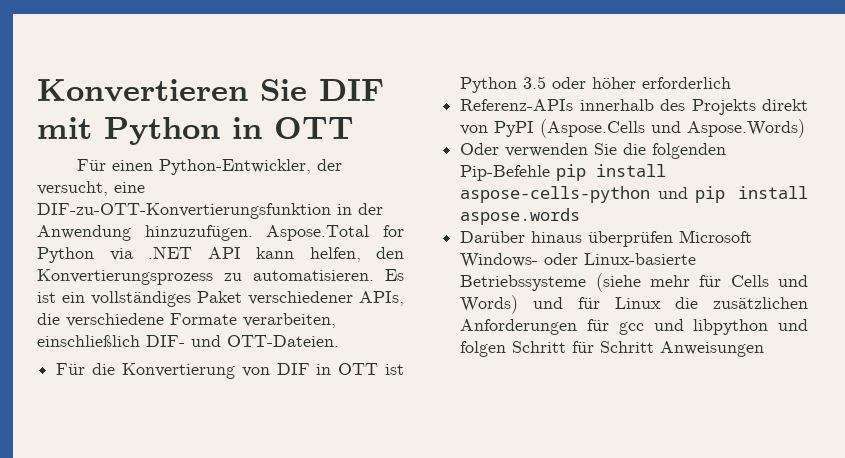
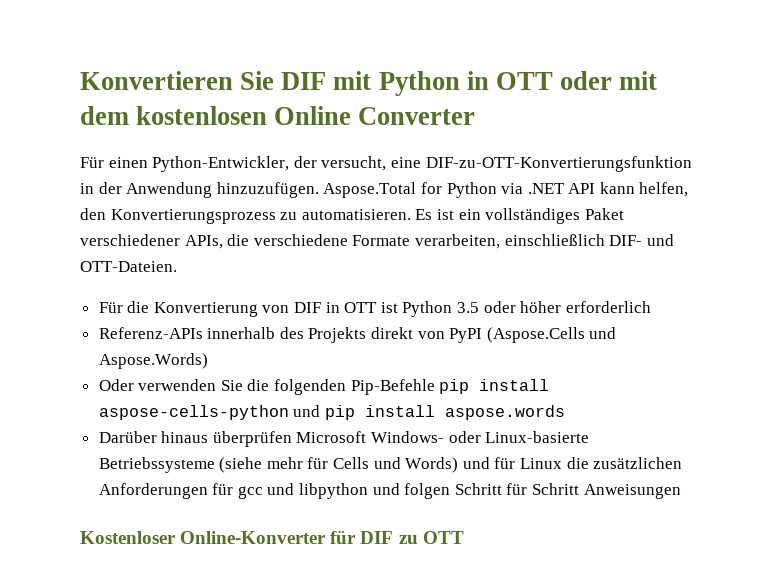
(354, 128) none -> [560,71,658,90] [80,106,476,125] oder mit dem kostenlosen Online Converter
(765, 349) none -> [80,530,464,544] // Kostenloser Online-Konverter für DIF zu OTT

